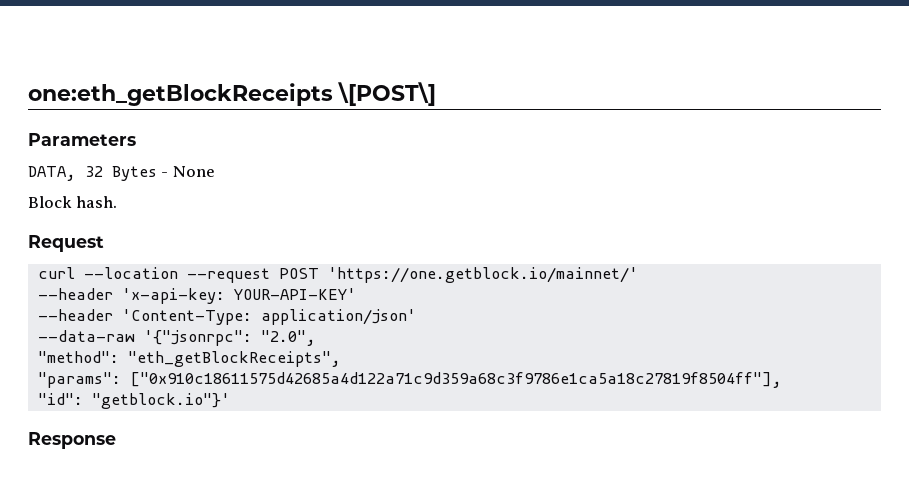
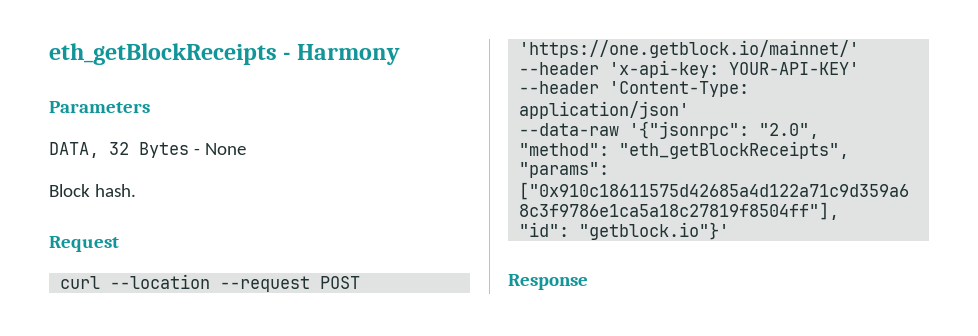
[28,82,436,106] one:eth_getBlockReceipts \[POST\] -> [49,43,400,65] eth_getBlockReceipts - Harmony

